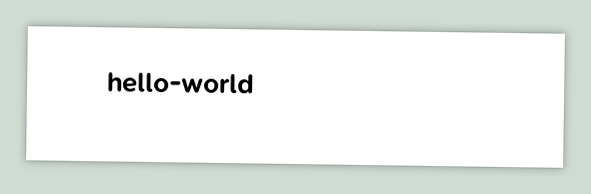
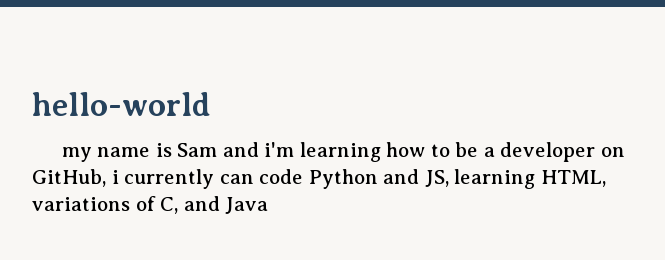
(255, 83) none -> [61,142,625,162] [32,169,606,189] [32,196,269,214] // my name is Sam and i'm learning how to be a developer on GitHub, i currently can code Python and JS, learning HTML, variations of C, and Java

